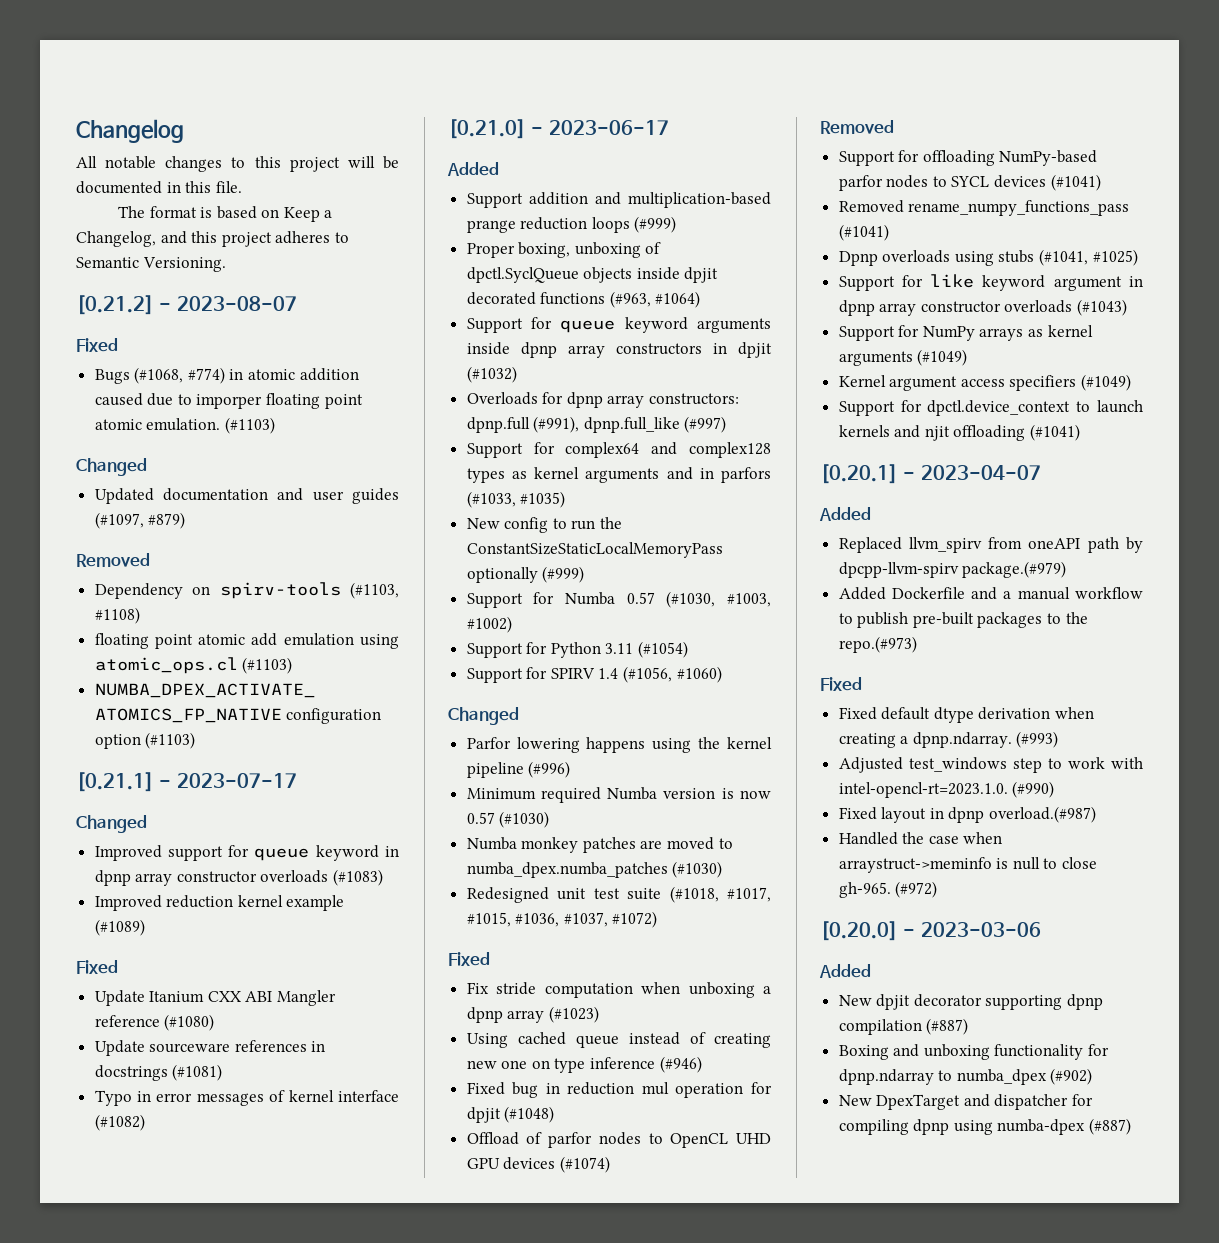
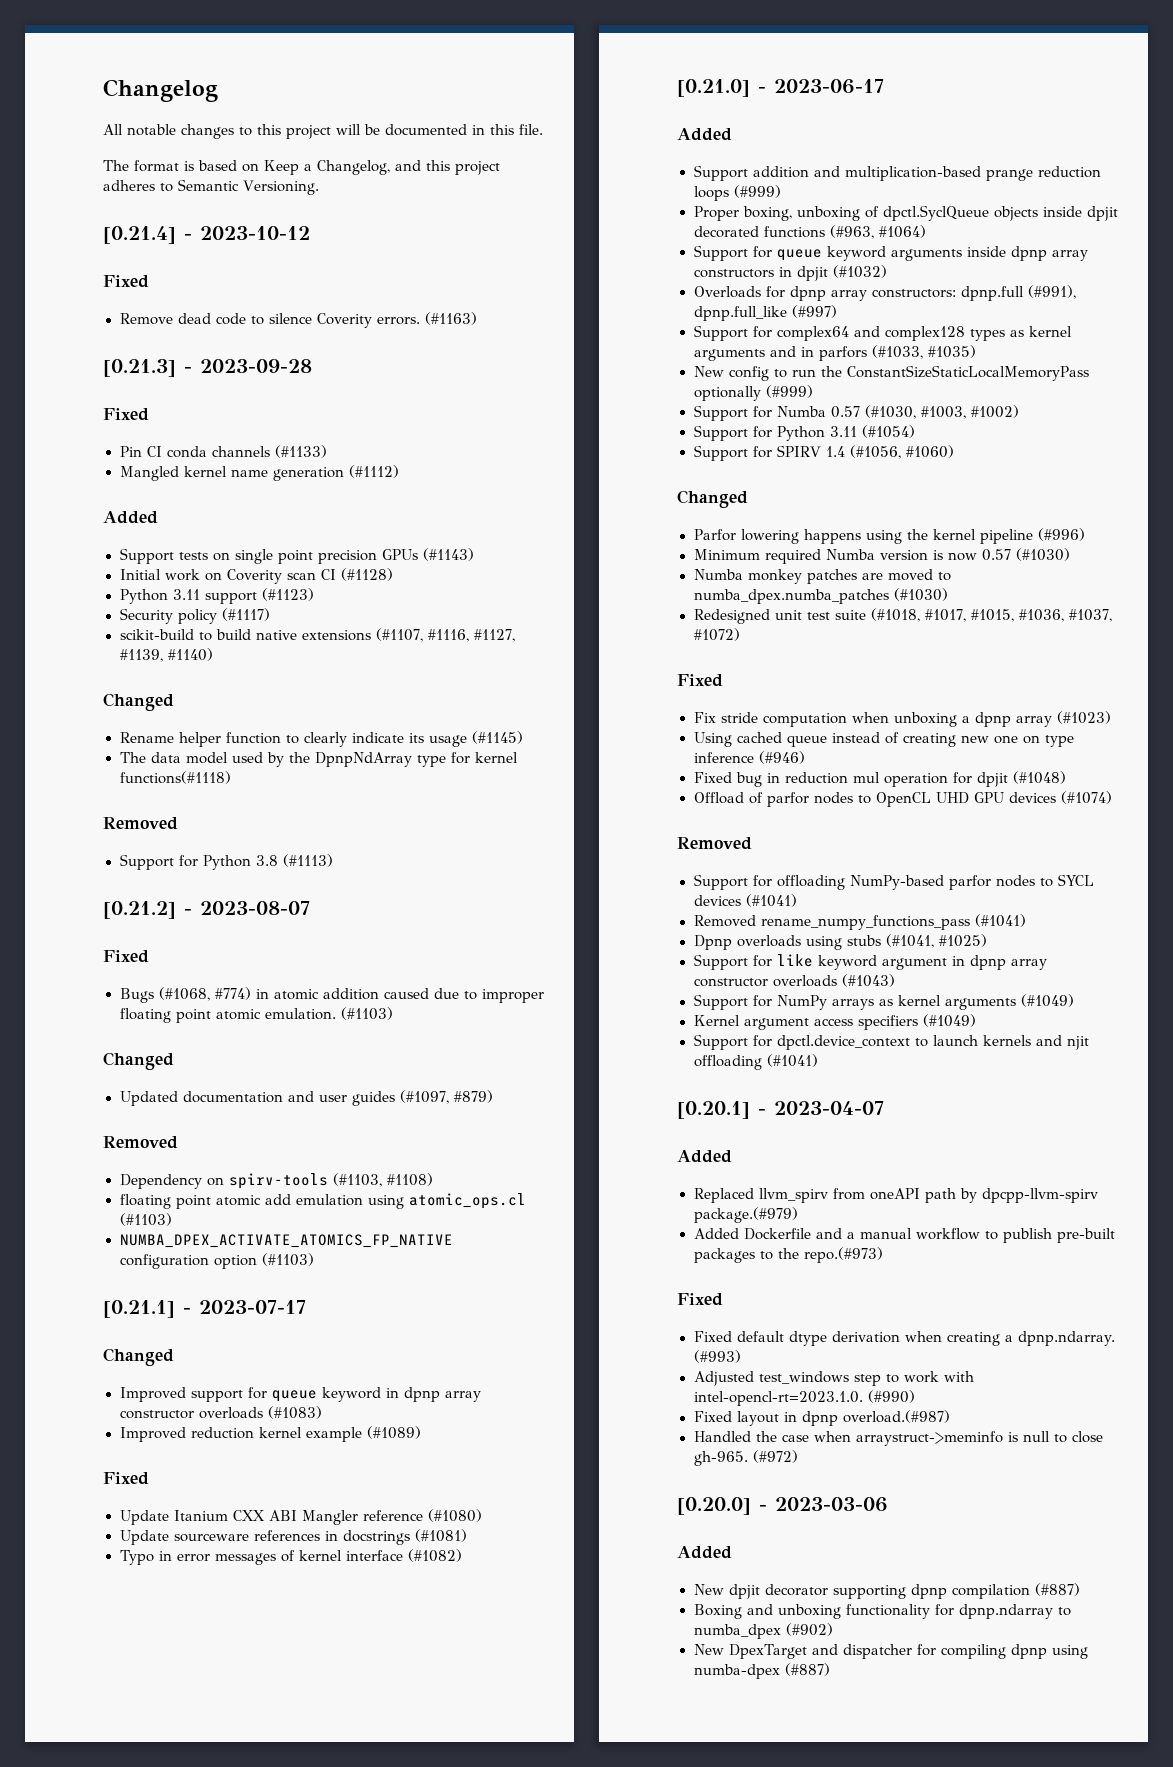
(226, 264) none -> [103,226,310,244] [103,275,149,288] [119,312,477,328] [103,359,312,377] [103,408,149,421] [119,445,327,458] [119,465,399,481] [103,511,158,524] [119,548,474,564] [119,568,393,584] [119,588,314,604] [119,608,270,624] [119,628,515,642] [119,648,213,662] [103,693,174,711] [119,731,523,747] [119,752,518,767] [119,771,231,784] [103,817,178,830] [119,854,333,870] // [0.21.4] - 2023-10-12 // Fixed // Remove dead code to silence Coverity errors. (#1163) // [0.21.3] - 2023-09-28 // Fixed // Pin CI conda channels (#1133) // Mangled kernel name generation (#1112) // Added // Support tests on single point precision GPUs (#1143) // Initial work on Coverity scan CI (#1128) // Python 3.11 support (#1123) // Security policy (#1117) // scikit-build to build native extensions (#1107, #1116, #1127, #1139, #1140) // Changed // Rename helper function to clearly indicate its usage (#1145) // The data model used by the DpnpNdArray type for kernel functions(#1118) // Removed // Support for Python 3.8 (#1113)
[196,394,263,409] imporper -> [481,989,544,1003] improper

